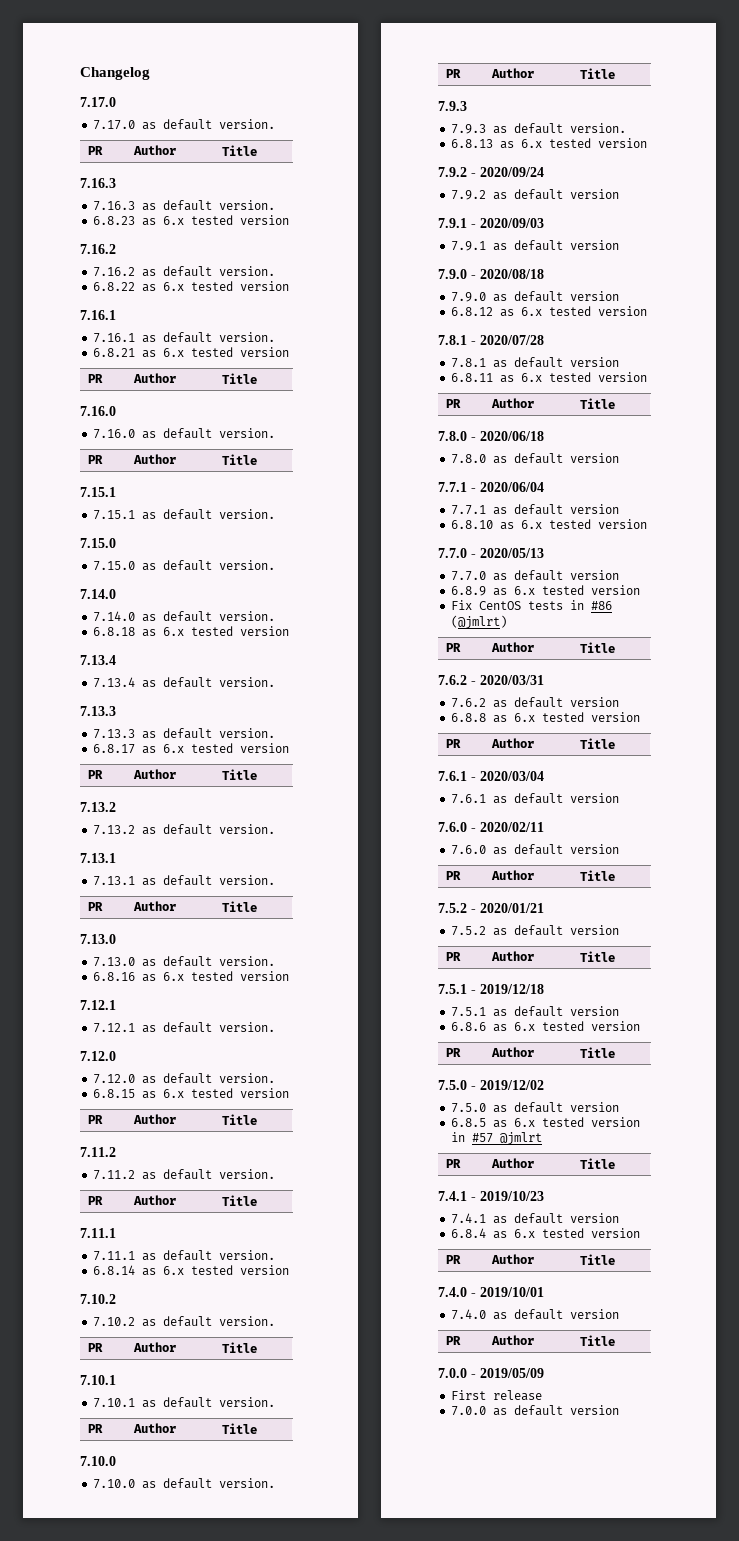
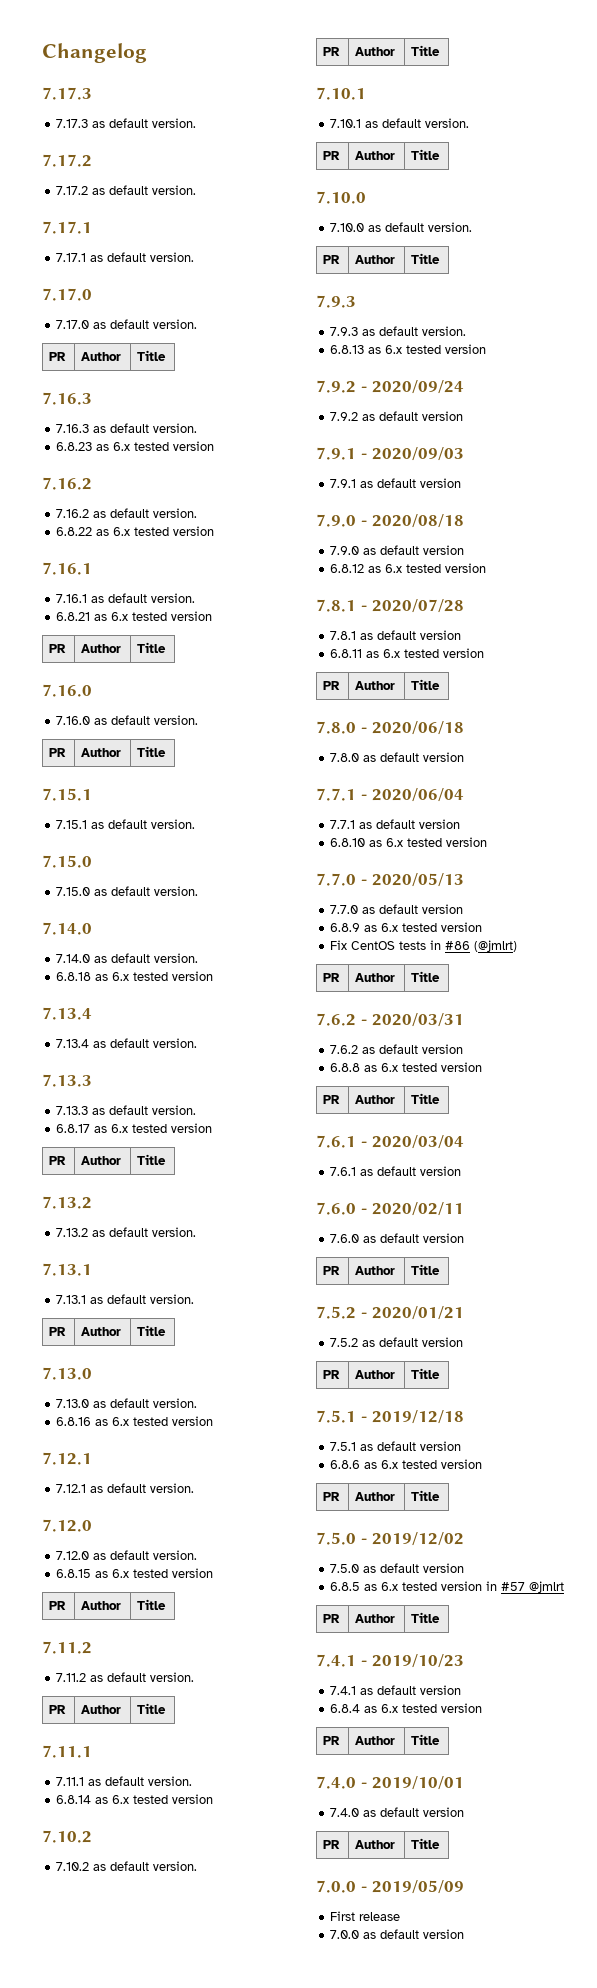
(150, 73) none -> [42,87,92,100] [56,118,197,128] [42,154,92,167] [56,185,197,195] [42,221,92,234] [56,252,195,262] // 7.17.3 // 7.17.3 as default version. // 7.17.2 // 7.17.2 as default version. // 7.17.1 // 7.17.1 as default version.

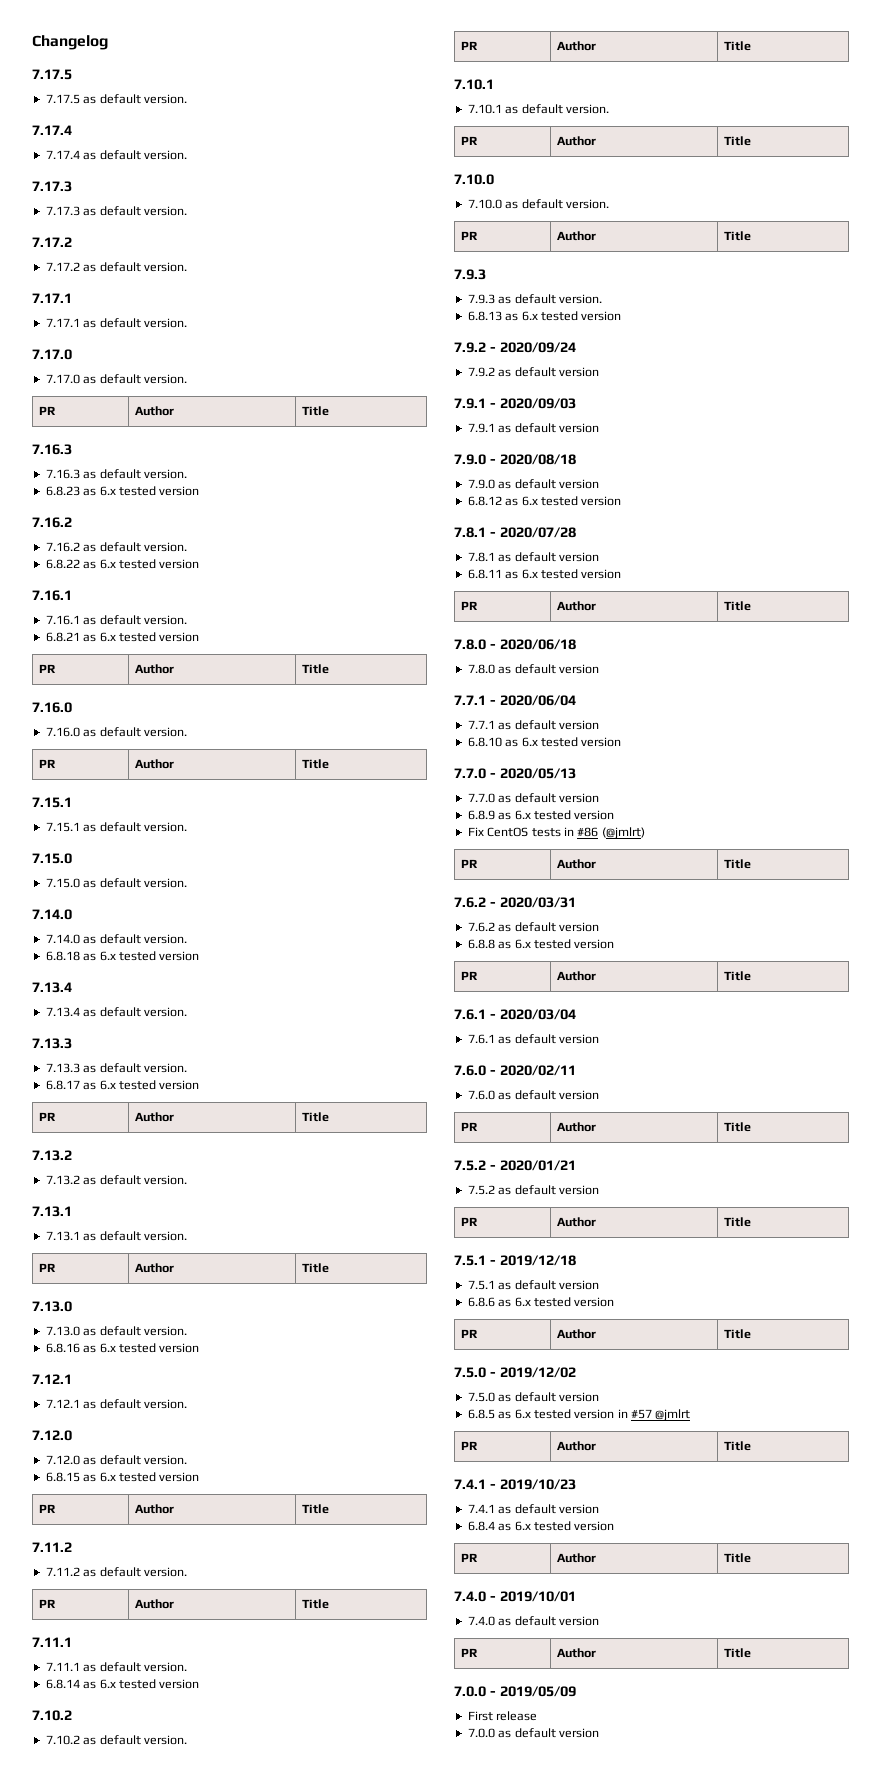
(147, 53) none -> [32,69,72,80] [45,94,187,104] [32,125,72,135] [45,150,187,160] // 7.17.5 // 7.17.5 as default version. // 7.17.4 // 7.17.4 as default version.

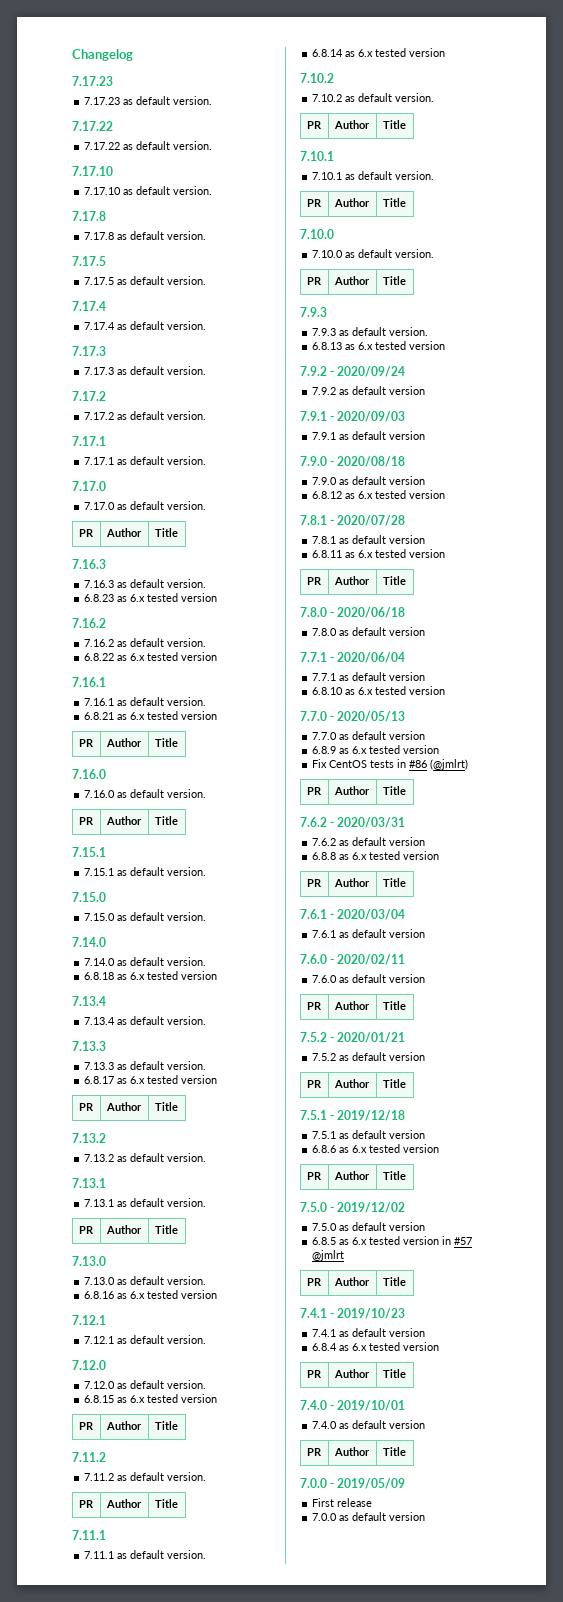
(108, 42) none -> [72,76,113,86] [84,96,213,105] [72,121,113,131] [84,141,213,150] [72,166,113,176] [84,186,213,195] [72,211,106,221] [84,231,207,240] // 7.17.23 // 7.17.23 as default version. // 7.17.22 // 7.17.22 as default version. // 7.17.10 // 7.17.10 as default version. // 7.17.8 // 7.17.8 as default version.

